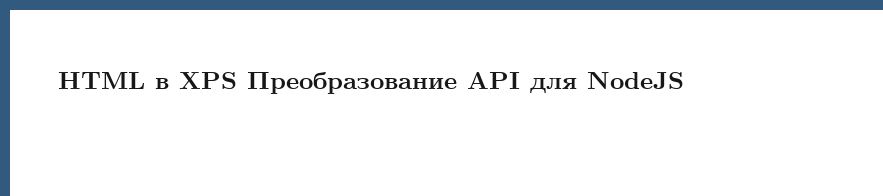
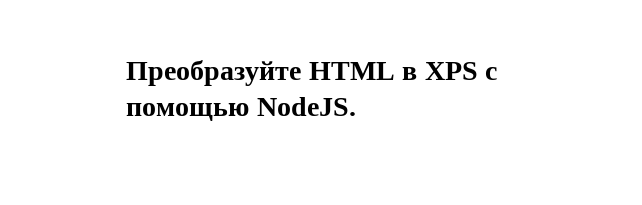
(58, 80) none -> [126,60,301,86] Преобразуйте
[247,72,684,94] Преобразование API для NodeJS -> [485,67,498,80] [126,97,356,121] с помощью NodeJS.

